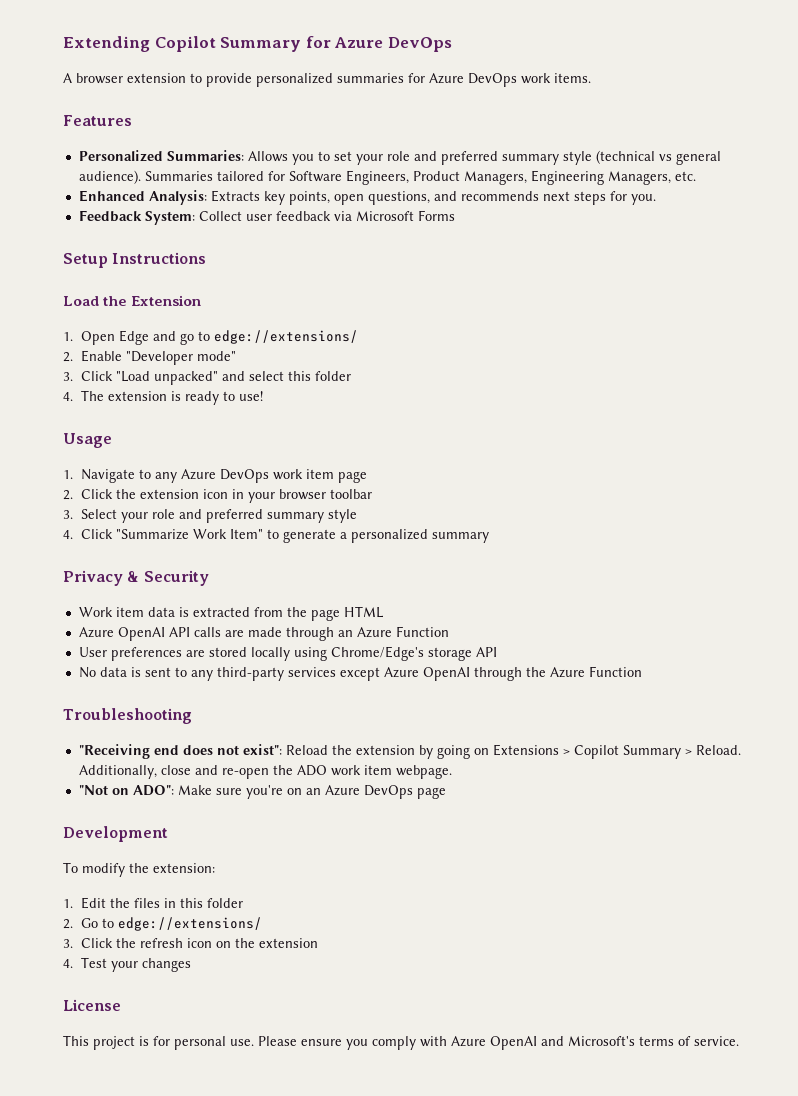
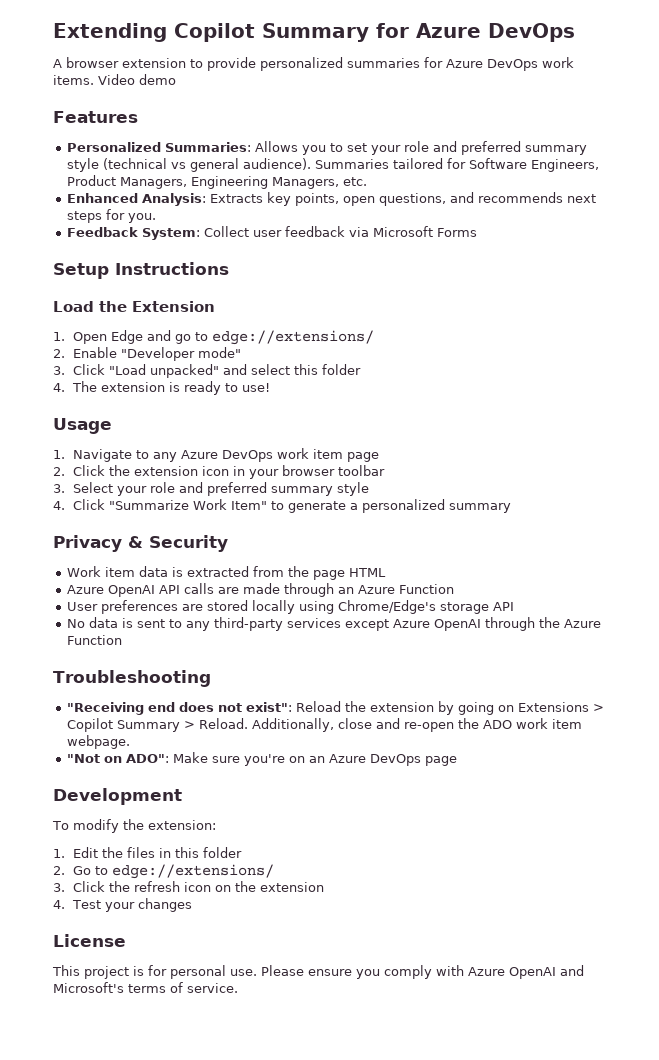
(591, 78) none -> [98,74,176,85] Video demo

